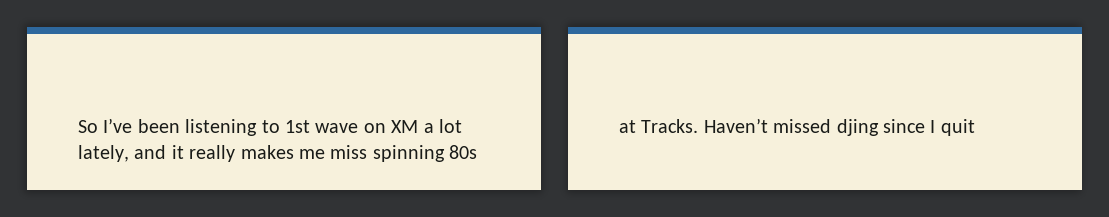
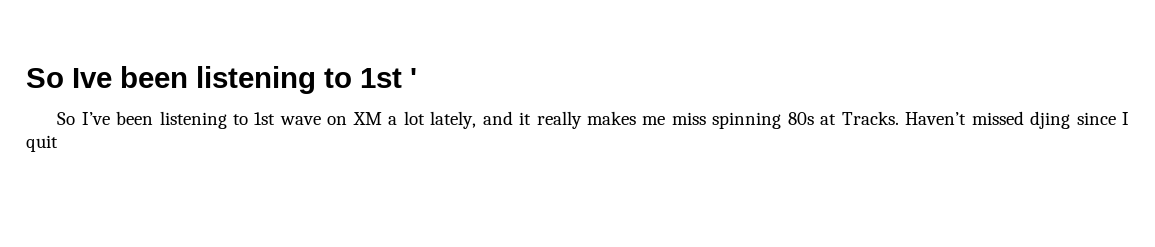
[78,120,98,133] So -> [26,66,417,94] [57,112,76,125] So Ive been listening to 1st ' // So

